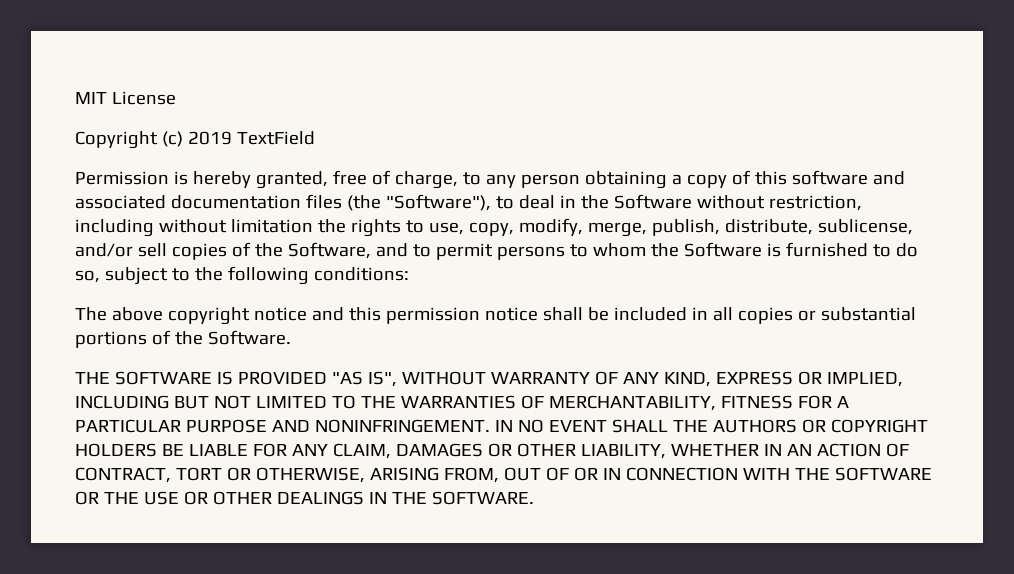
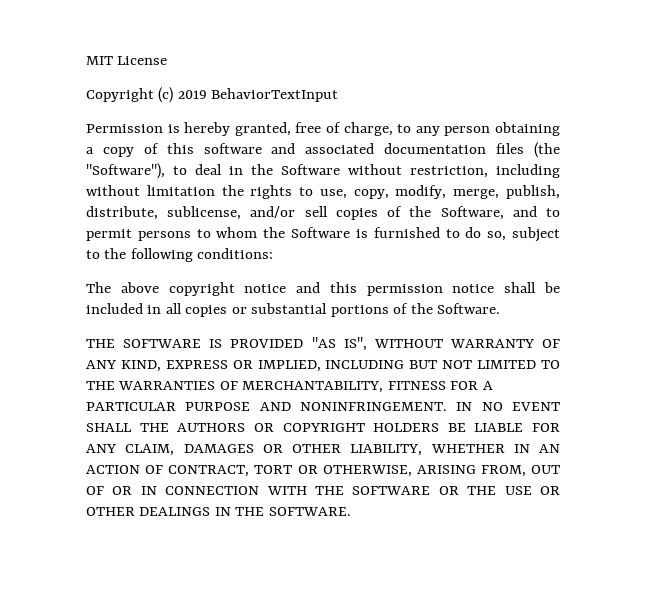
[236,131,315,145] TextField -> [211,88,339,102] BehaviorTextInput

